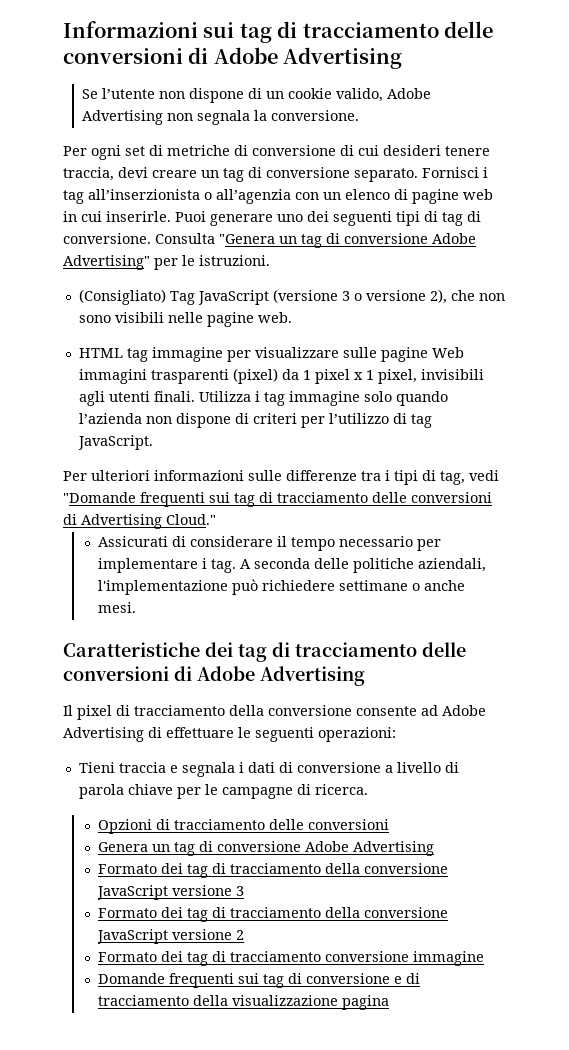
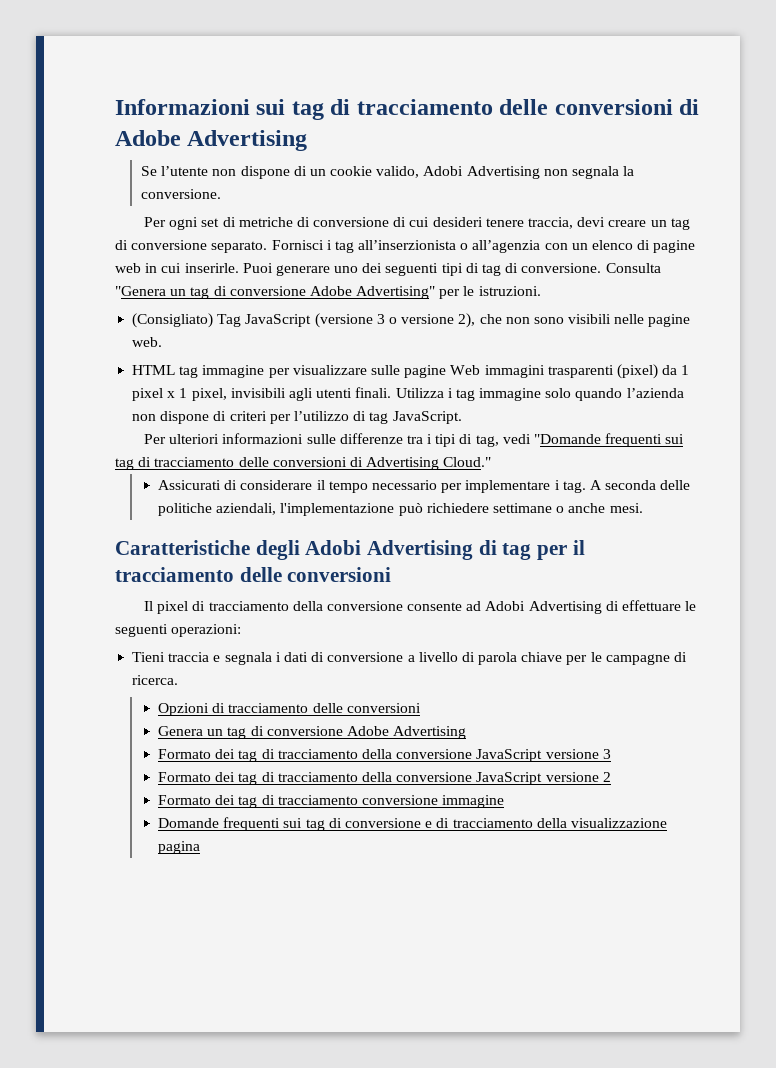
[387,88,432,99] Adobe -> [423,166,464,176] Adobi
[205,642,466,662] [63,666,365,686] dei tag di tracciamento delle conversioni di Adobe Advertising -> [255,540,585,560] [115,567,392,582] degli Adobi Advertising di tag per il tracciamento delle conversioni
[442,705,486,716] Adobe -> [485,601,526,611] Adobi

